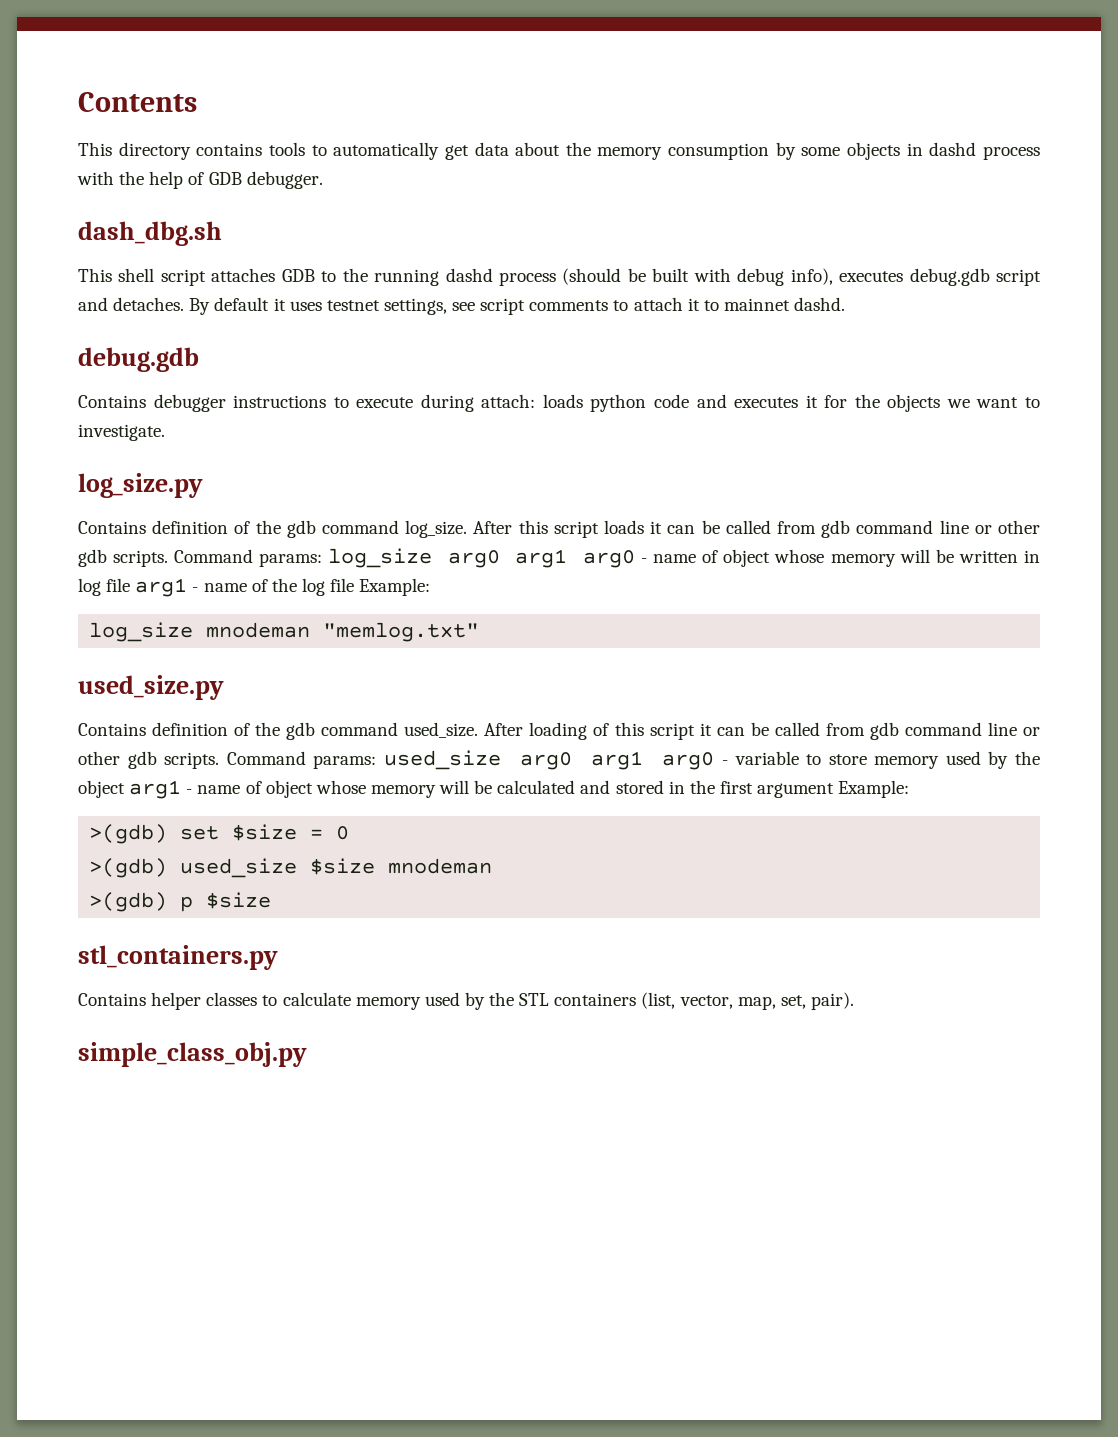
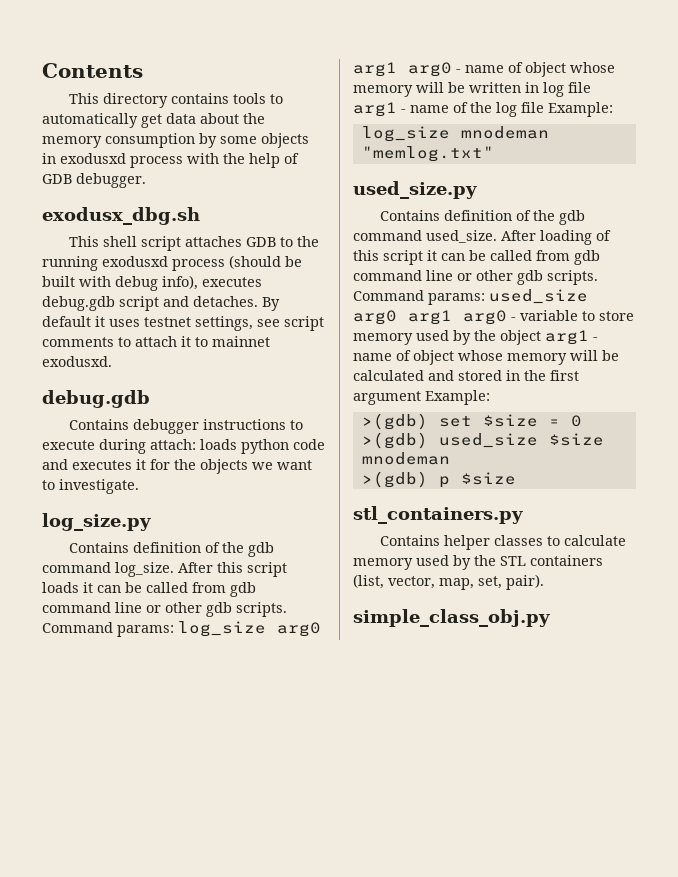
[929,142,977,156] dashd -> [60,153,126,164] exodusxd
[78,221,222,246] dash_dbg.sh -> [42,207,200,225] exodusx_dbg.sh
[445,268,493,282] dashd -> [102,256,168,267] exodusxd
[794,297,846,311] dashd. -> [42,356,112,367] exodusxd.

